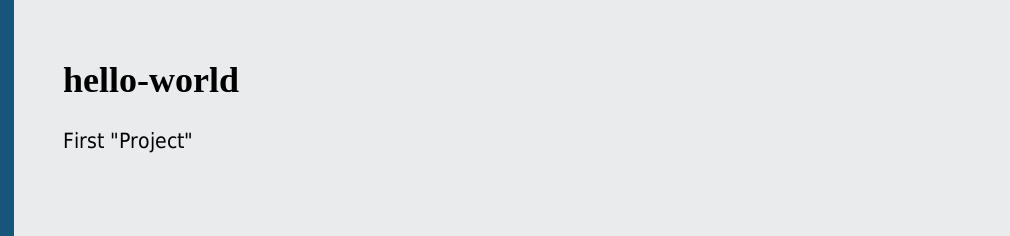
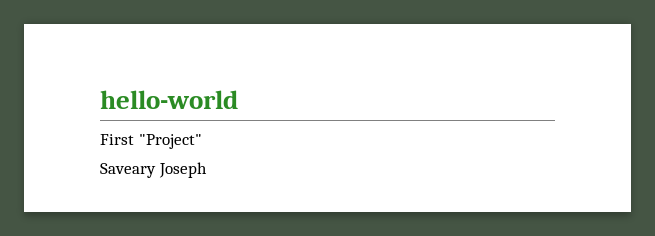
(193, 142) none -> [100,162,207,178] // Saveary Joseph

